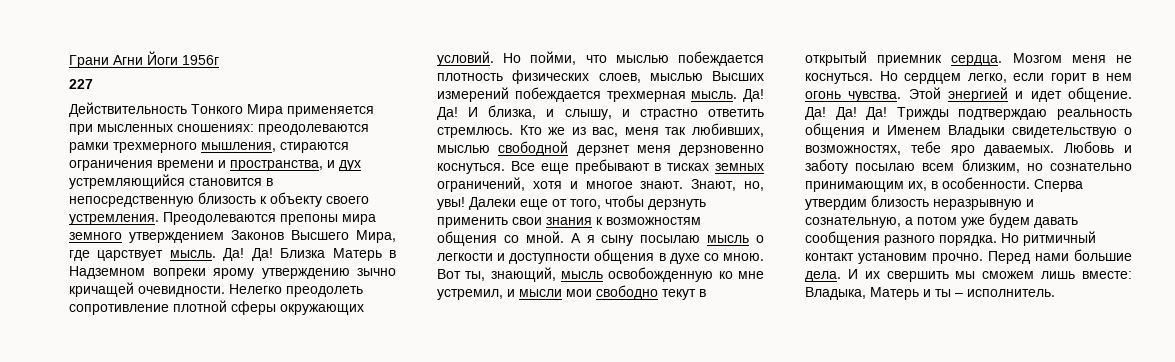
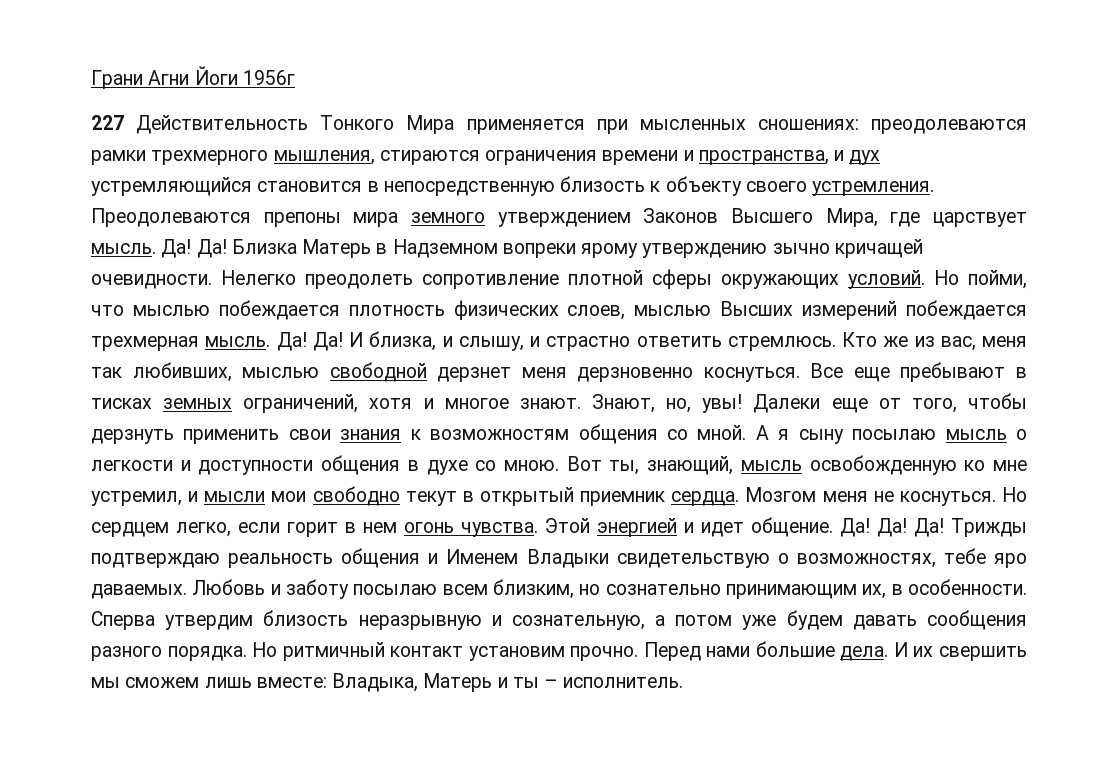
(93, 84) // -> (124, 122) none

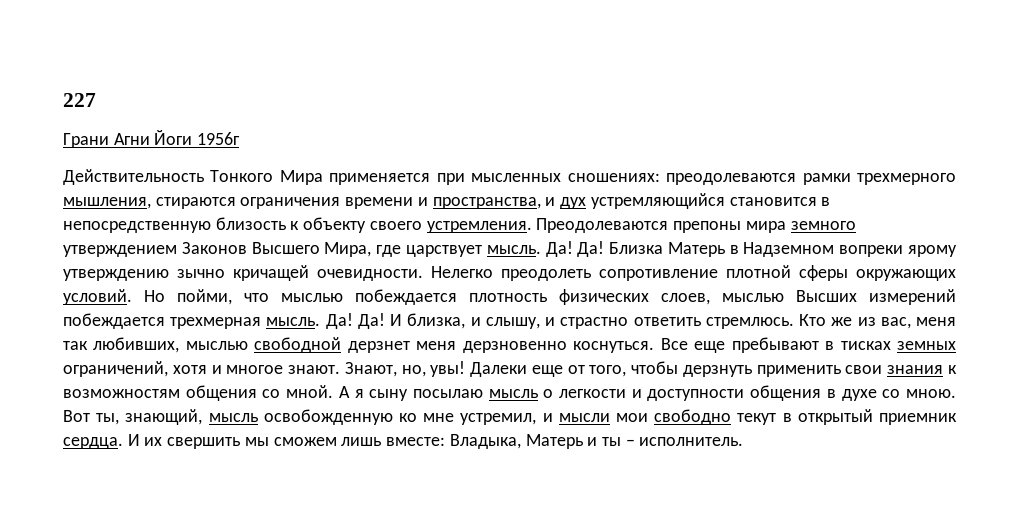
(91, 79) none -> [63,93,96,107] 227 //
[91,115,124,130] 227 -> (241, 138) none
[745,487,1027,506] [91,517,1027,537] [91,548,1027,568] [91,579,1027,599] [91,610,1028,630] [91,641,889,661] Мозгом меня не коснуться. Но сердцем легко, если горит в нем огонь чувства. Этой энергией и идет общение. Да! Да! Да! Трижды подтверждаю реальность общения и Именем Владыки свидетельствую о возможностях, тебе яро даваемых. Любовь и заботу посылаю всем близким, но сознательно принимающим их, в особенности. Сперва утвердим близость неразрывную и сознательную, а потом уже будем давать сообщения разного порядка. Но ритмичный контакт установим прочно. Перед нами большие дела. -> (123, 443) none

